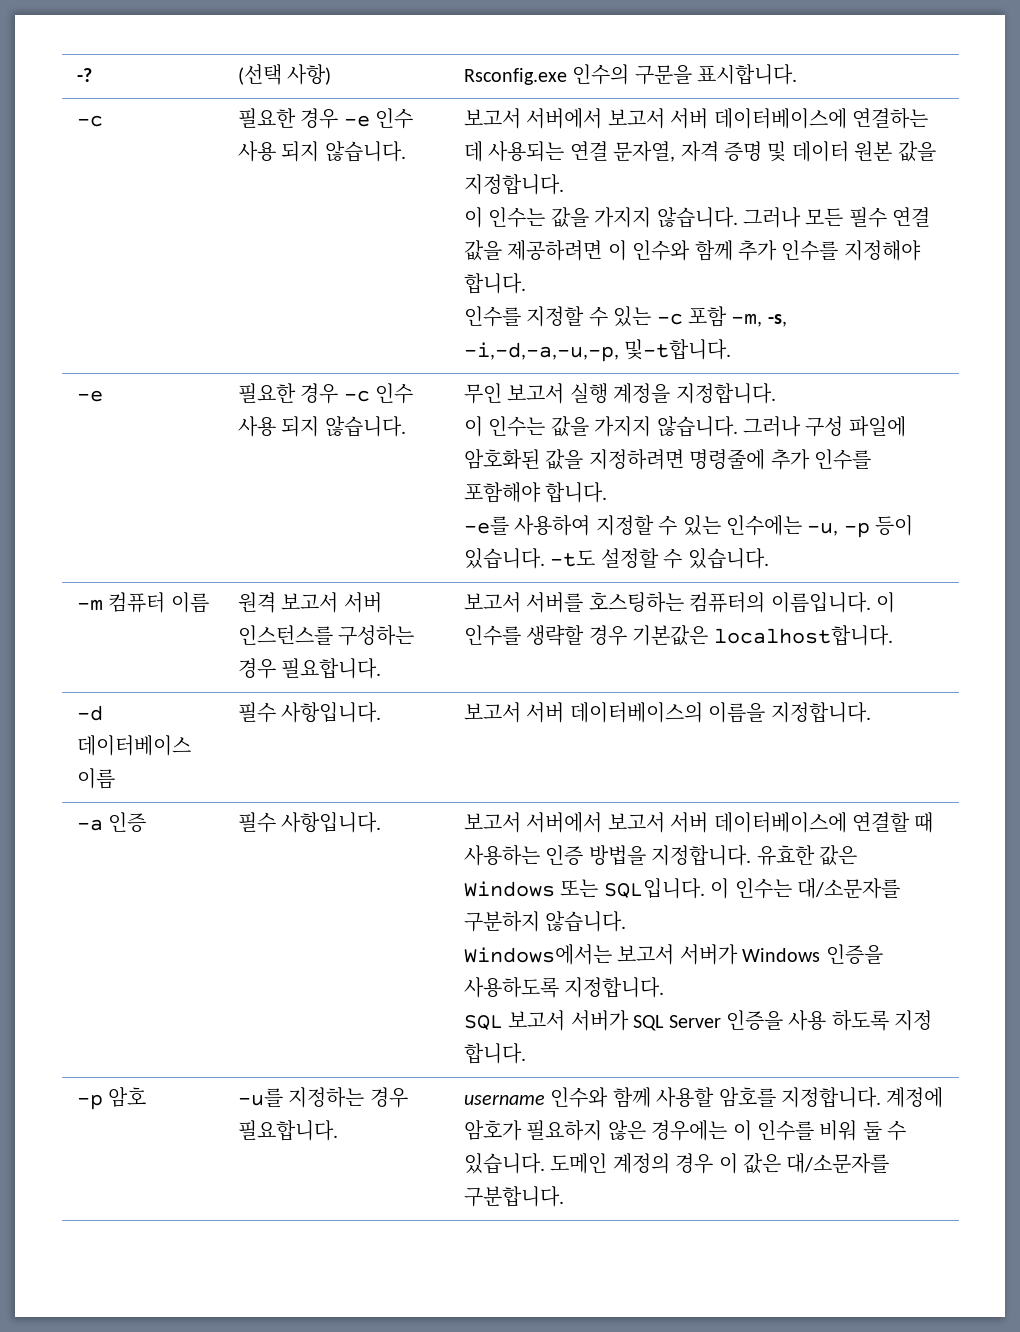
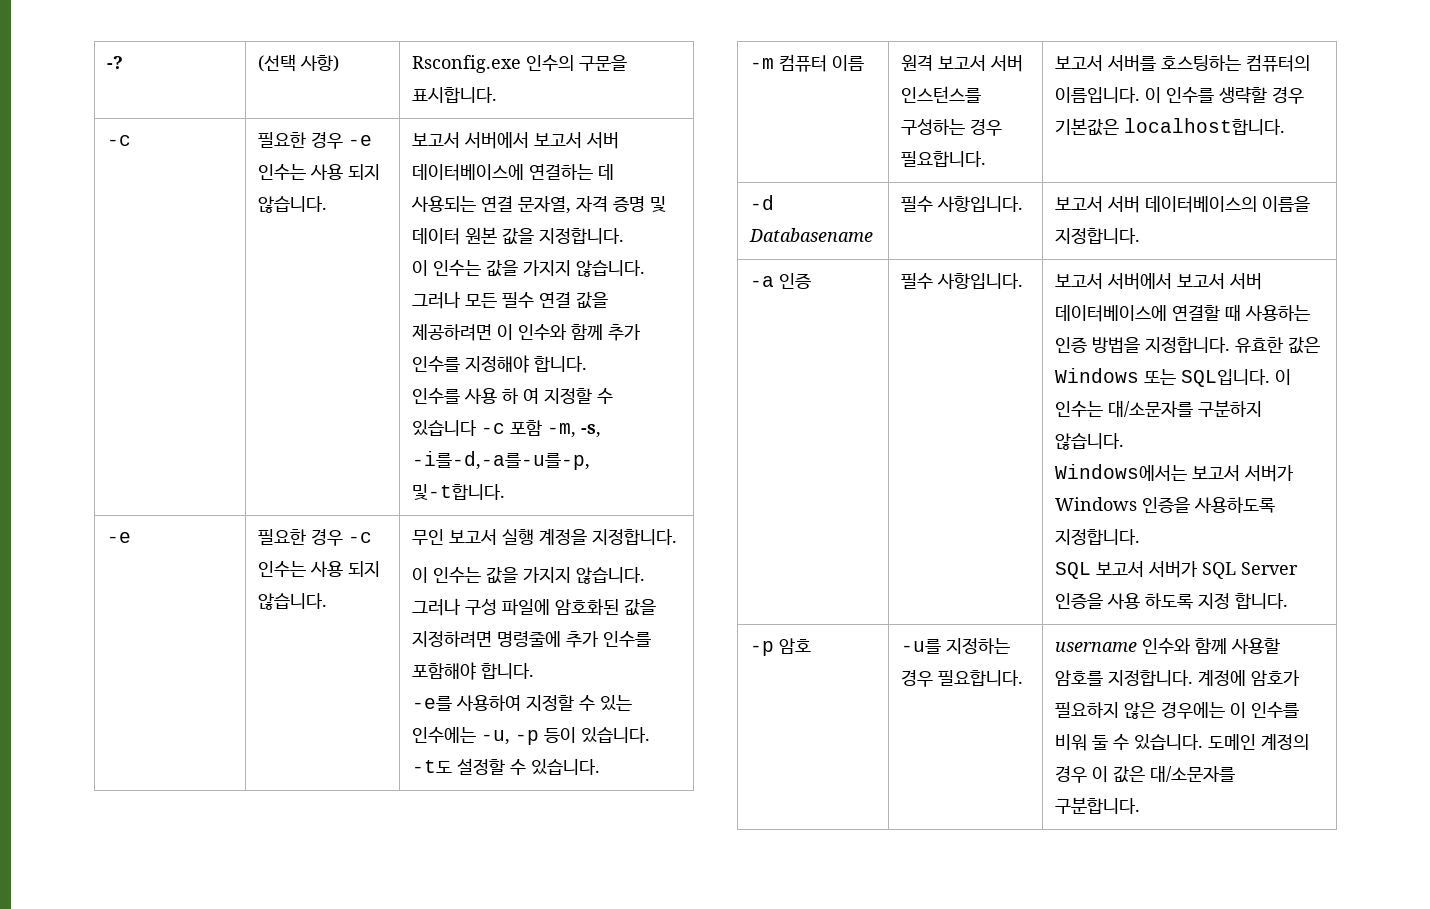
[375,108,414,129] 인수 -> [257,164,306,180] 인수는
[526,306,652,327] 지정할 수 있는 -> [463,388,613,404] [411,420,477,436] 사용 하 여 지정할 수 있습니다
[464,342,620,362] -i,-d,-a,-u,-p, -> [411,451,590,470] -i를-d,-a를-u를-p,
[375,383,414,404] 인수 -> [257,561,306,577] 인수는
[77,735,192,756] [77,768,116,789] 데이터베이스 이름 -> [748,228,873,242] Databasename

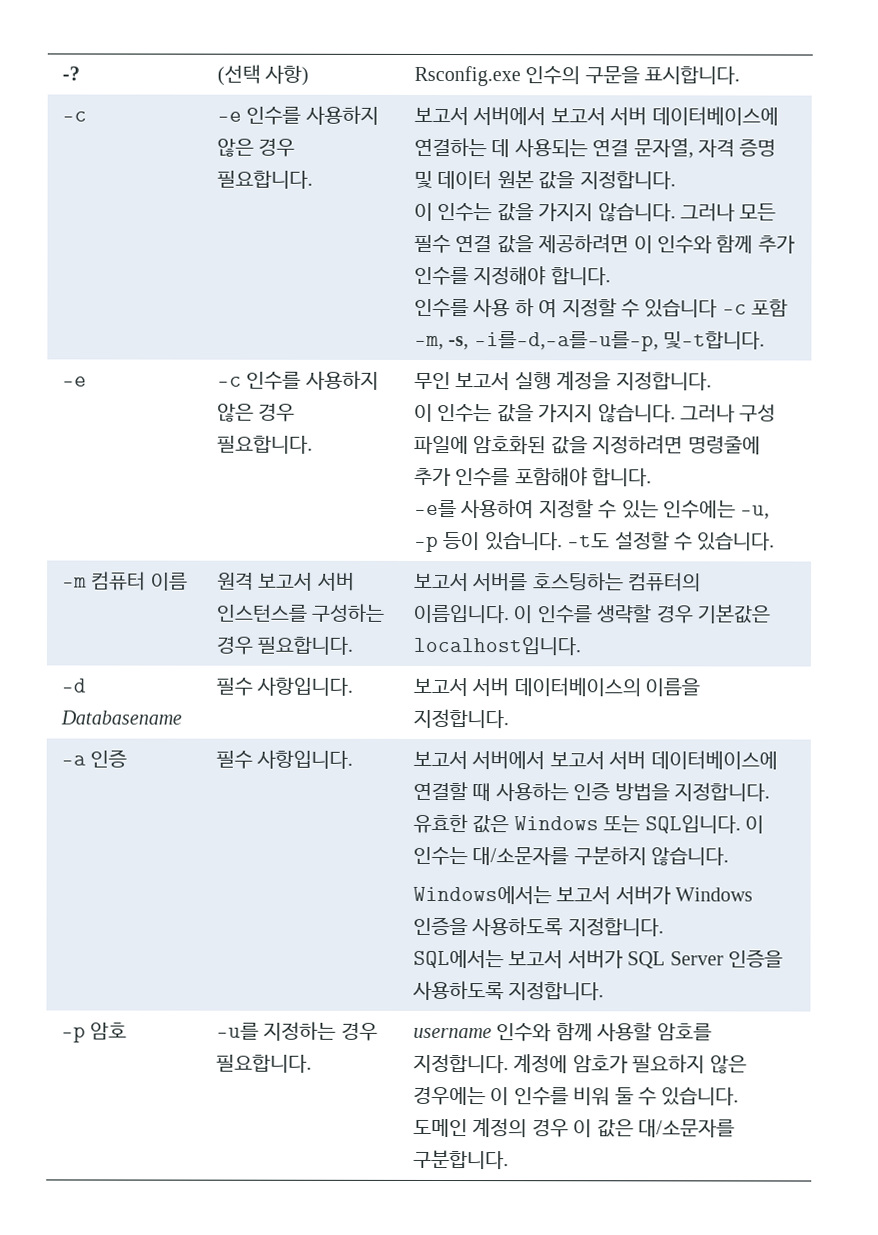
[257,132,372,149] [257,164,380,180] [257,196,327,213] 필요한 경우 -e 인수는 사용 되지 않습니다. -> [216,105,379,125] [216,138,296,157] [216,170,313,189] -e 인수를 사용하지 않은 경우 필요합니다.
[257,529,372,546] [257,561,380,577] [257,593,327,610] 필요한 경우 -c 인수는 사용 되지 않습니다. -> [216,370,379,390] [216,403,296,422] [216,435,313,454] -c 인수를 사용하지 않은 경우 필요합니다.
[1123,118,1285,135] localhost합니다. -> [412,636,581,656] localhost입니다.
[1054,562,1091,579] SQL -> [412,949,504,969] SQL에서는
[1106,593,1288,609] 사용 하도록 지정 합니다. -> [411,980,605,1001] 사용하도록 지정합니다.

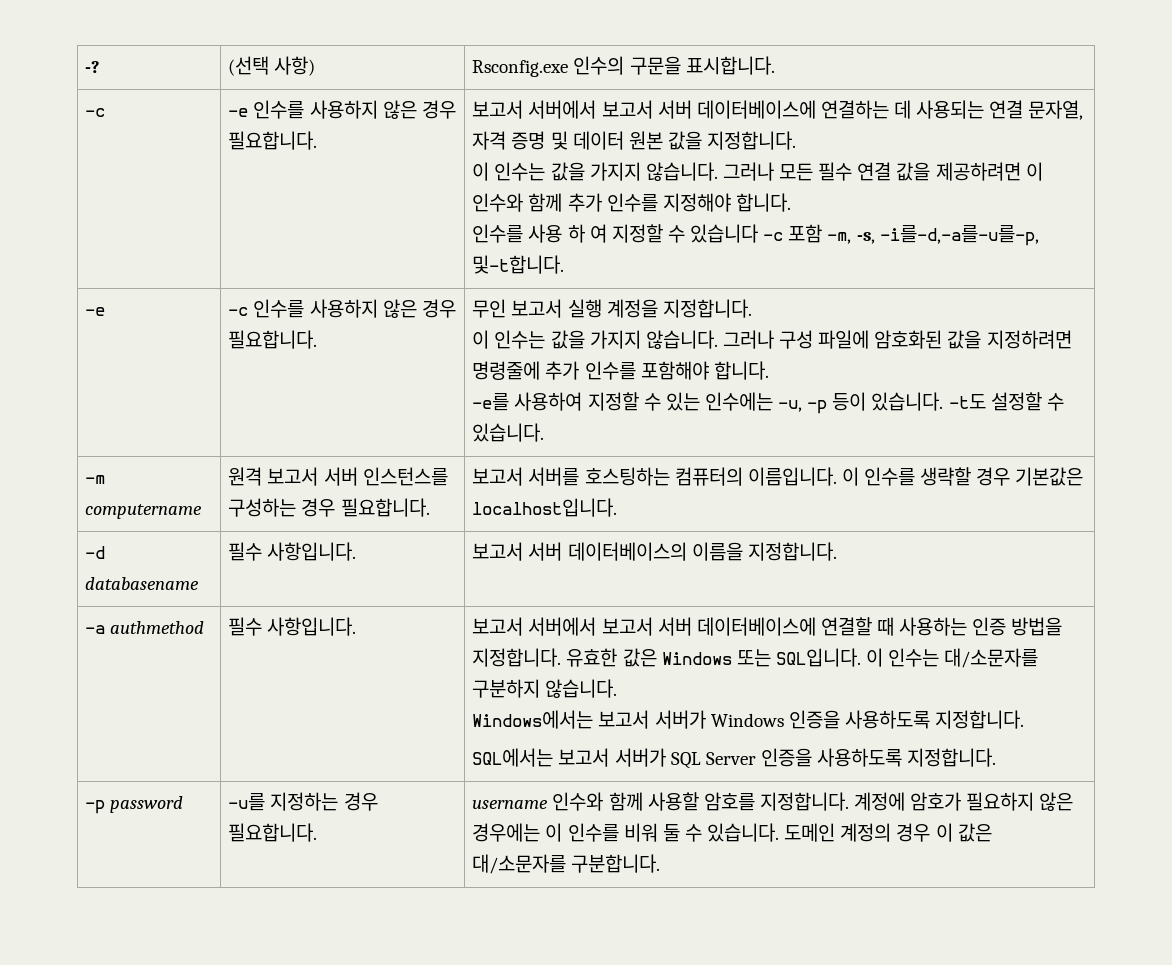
[91,571,188,591] 컴퓨터 이름 -> [85,504,203,519] computername
[59,710,182,725] Databasename -> [85,577,200,590] databasename
[90,749,128,768] 인증 -> [110,621,205,634] authmethod
[90,1021,128,1040] 암호 -> [110,796,184,813] password

